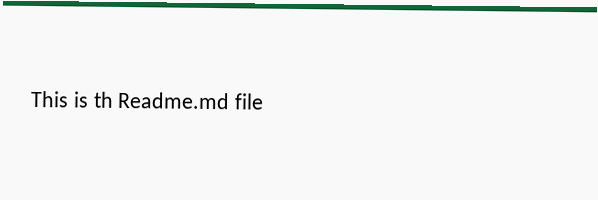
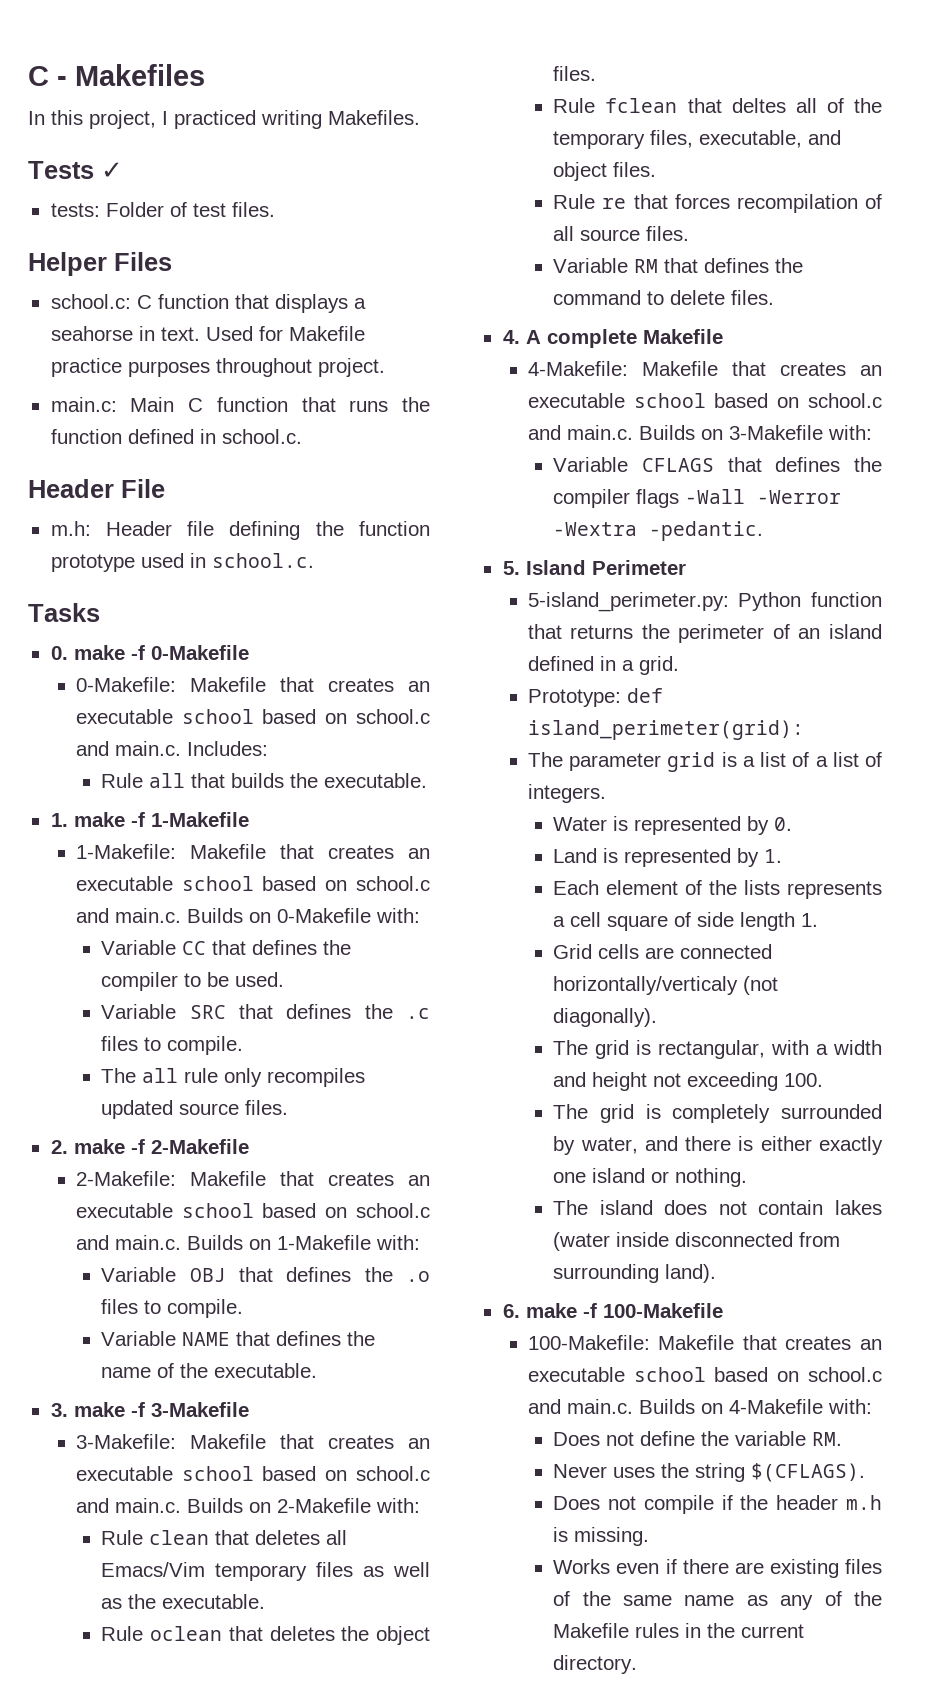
[30,90,265,110] This is th Readme.md file -> [28,64,205,86] [28,110,420,129] [28,161,123,179] [50,202,275,217] [28,252,172,276] [50,294,366,313] [50,326,365,341] [50,358,385,377] [50,397,430,412] [50,429,302,444] [28,479,165,498] [50,521,430,540] [50,553,314,572] [28,603,100,622] [50,645,249,660] [75,677,431,692] [75,709,431,724] [75,741,268,756] [101,773,428,788] [50,812,249,827] [75,844,431,859] [75,876,431,891] [75,908,420,923] [101,940,352,955] [101,972,285,991] [101,1004,430,1019] [101,1036,244,1055] [101,1068,366,1087] [101,1100,289,1119] [50,1139,249,1154] [75,1171,431,1186] [75,1203,431,1218] [75,1235,420,1250] [101,1267,430,1282] [101,1299,244,1318] [101,1331,376,1346] [101,1363,318,1378] [50,1402,249,1417] [75,1434,431,1449] [75,1466,431,1481] [75,1498,420,1513] [101,1530,348,1545] [101,1562,431,1581] [101,1594,266,1609] [101,1626,430,1645] [553,66,597,81] [553,98,882,113] [553,130,842,149] [553,162,657,181] [553,194,882,213] [553,226,690,241] [553,258,804,273] [553,290,775,305] [502,329,723,348] [527,361,882,376] [527,393,882,408] [527,425,872,440] [553,457,882,472] [553,489,842,508] [553,521,764,541] [502,560,686,575] [527,592,882,612] [527,624,882,643] [527,656,679,675] [527,688,663,707] [527,720,804,740] [527,752,882,772] [527,784,606,803] [553,816,793,835] [553,848,783,867] [553,880,882,899] [553,912,819,931] [553,944,773,959] [553,976,779,995] [553,1008,658,1027] [553,1040,882,1059] [553,1072,824,1091] [553,1104,882,1123] [553,1136,883,1155] [553,1168,748,1187] [553,1200,882,1215] [553,1232,841,1251] [553,1264,717,1283] [502,1303,723,1318] [527,1335,882,1350] [527,1367,882,1382] [527,1399,872,1414] [553,1431,843,1446] [553,1463,866,1482] [553,1495,882,1514] [553,1527,650,1546] [553,1559,882,1578] [553,1591,882,1610] [553,1623,805,1638] [553,1655,638,1674] C - Makefiles // In this project, I practiced writing Makefiles. // Tests ✓ // tests: Folder of test files. // Helper Files // school.c: C function that displays a seahorse in text. Used for Makefile practice purposes throughout project. // main.c: Main C function that runs the function defined in school.c. // Header File // m.h: Header file defining the function prototype used in school.c. // Tasks // 0. make -f 0-Makefile // 0-Makefile: Makefile that creates an executable school based on school.c and main.c. Includes: // Rule all that builds the executable. // 1. make -f 1-Makefile // 1-Makefile: Makefile that creates an executable school based on school.c and main.c. Builds on 0-Makefile with: // Variable CC that defines the compiler to be used. // Variable SRC that defines the .c files to compile. // The all rule only recompiles updated source files. // 2. make -f 2-Makefile // 2-Makefile: Makefile that creates an executable school based on school.c and main.c. Builds on 1-Makefile with: // Variable OBJ that defines the .o files to compile. // Variable NAME that defines the name of the executable. // 3. make -f 3-Makefile // 3-Makefile: Makefile that creates an executable school based on school.c and main.c. Builds on 2-Makefile with: // Rule clean that deletes all Emacs/Vim temporary files as well as the executable. // Rule oclean that deletes the object files. // Rule fclean that deltes all of the temporary files, executable, and object files. // Rule re that forces recompilation of all source files. // Variable RM that defines the command to delete files. // 4. A complete Makefile // 4-Makefile: Makefile that creates an executable school based on school.c and main.c. Builds on 3-Makefile with: // Variable CFLAGS that defines the compiler flags -Wall -Werror -Wextra -pedantic. // 5. Island Perimeter // 5-island_perimeter.py: Python function that returns the perimeter of an island defined in a grid. // Prototype: def island_perimeter(grid): // The parameter grid is a list of a list of integers. // Water is represented by 0. // Land is represented by 1. // Each element of the lists represents a cell square of side length 1. // Grid cells are connected horizontally/verticaly (not diagonally). // The grid is rectangular, with a width and height not exceeding 100. // The grid is completely surrounded by water, and there is either exactly one island or nothing. // The island does not contain lakes (water inside disconnected from surrounding land). // 6. make -f 100-Makefile // 100-Makefile: Makefile that creates an executable school based on school.c and main.c. Builds on 4-Makefile with: // Does not define the variable RM. // Never uses the string $(CFLAGS). // Does not compile if the header m.h is missing. // Works even if there are existing files of the same name as any of the Makefile rules in the current directory.

